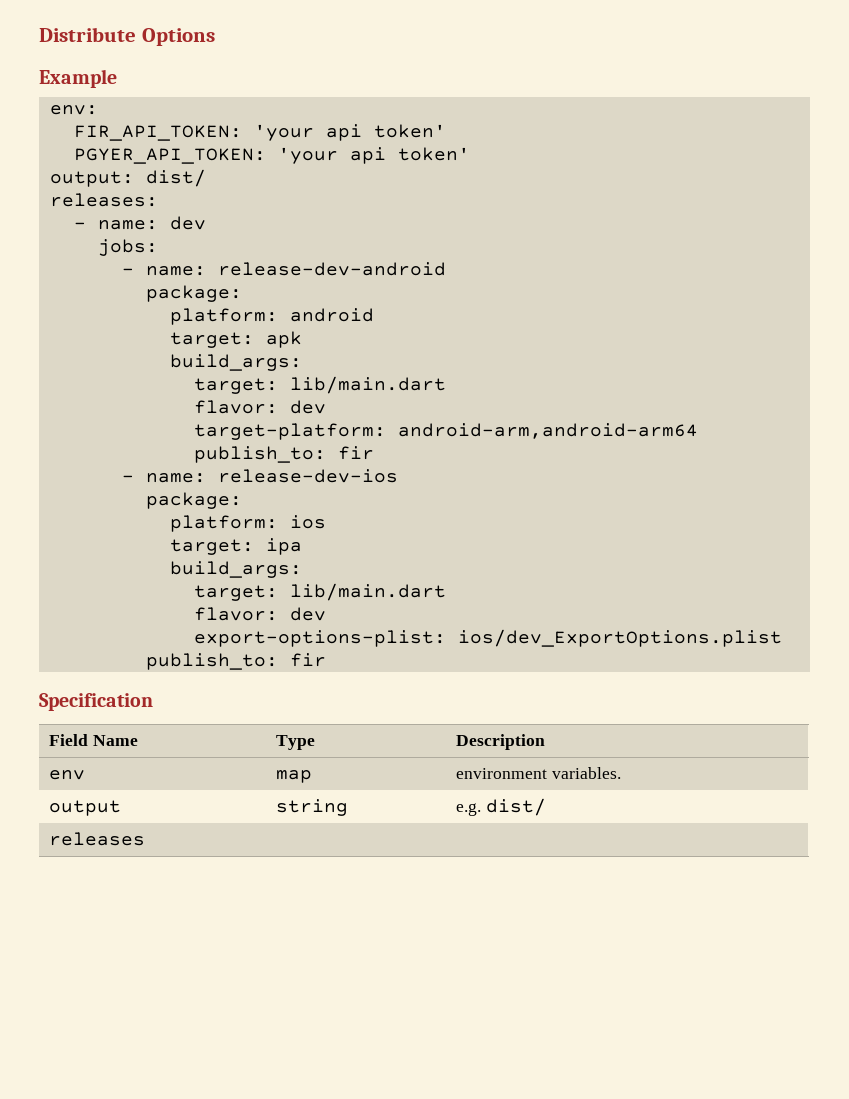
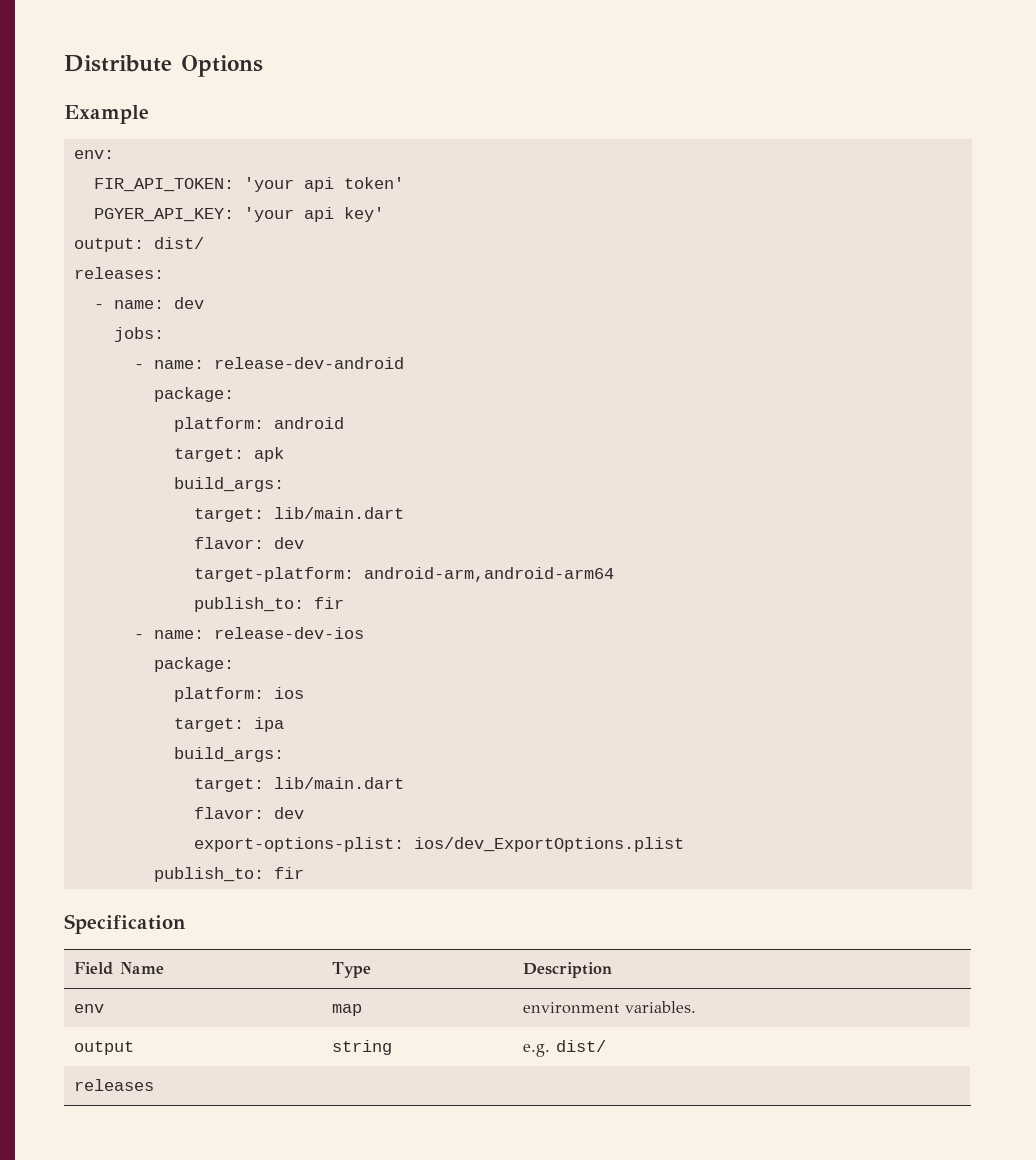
[73,147,470,164] PGYER_API_TOKEN: 'your api token' -> [93,207,384,222] PGYER_API_KEY: 'your api key'

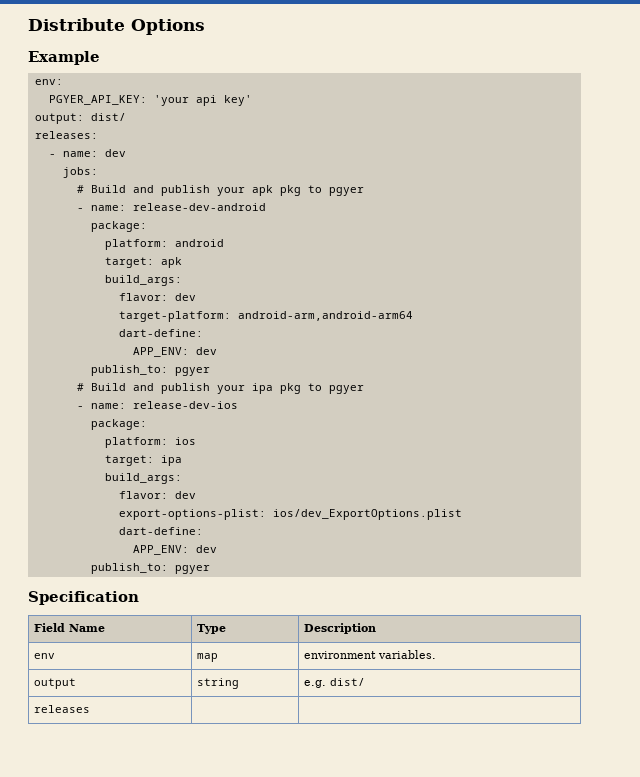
[93,177,404,192] // FIR_API_TOKEN: 'your api token' -> (63, 82) none
(164, 334) none -> [76,185,364,196] // # Build and publish your apk pkg to pgyer
[193,507,404,522] // target: lib/main.dart -> (182, 280) none
[193,597,344,612] publish_to: fir -> [118,329,203,337] [132,347,217,357] [90,365,210,376] [76,383,364,394] dart-define: // APP_ENV: dev // publish_to: pgyer // # Build and publish your ipa pkg to pgyer
[193,777,404,792] // target: lib/main.dart -> (182, 478) none
[153,867,304,882] // publish_to: fir -> [118,527,203,535] [132,545,217,555] [90,563,210,574] // dart-define: // APP_ENV: dev // publish_to: pgyer

